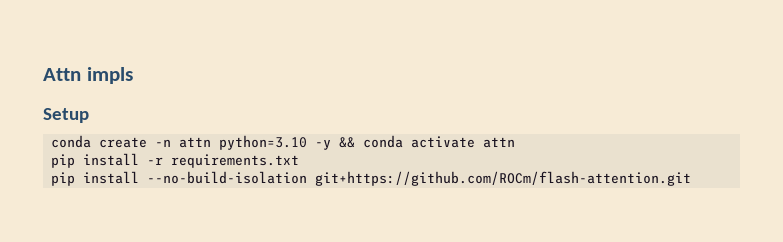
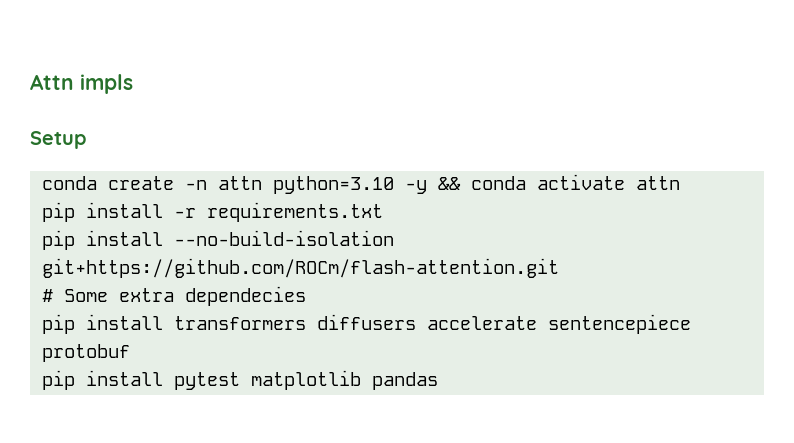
(692, 178) none -> [41,286,306,306] [41,314,691,334] [41,344,130,362] [41,370,438,390] // # Some extra dependecies // pip install transformers diffusers accelerate sentencepiece protobuf // pip install pytest matplotlib pandas

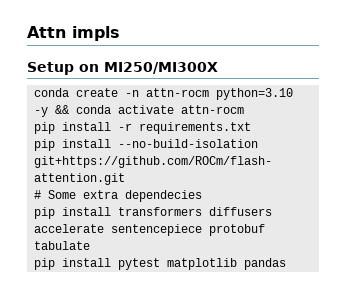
(86, 140) none -> [79,62,218,74] on MI250/MI300X
[217,176,262,190] attn -> [145,88,209,97] attn-rocm
[635,176,680,190] attn -> [180,105,244,114] attn-rocm
(130, 353) none -> [33,241,90,250] tabulate

